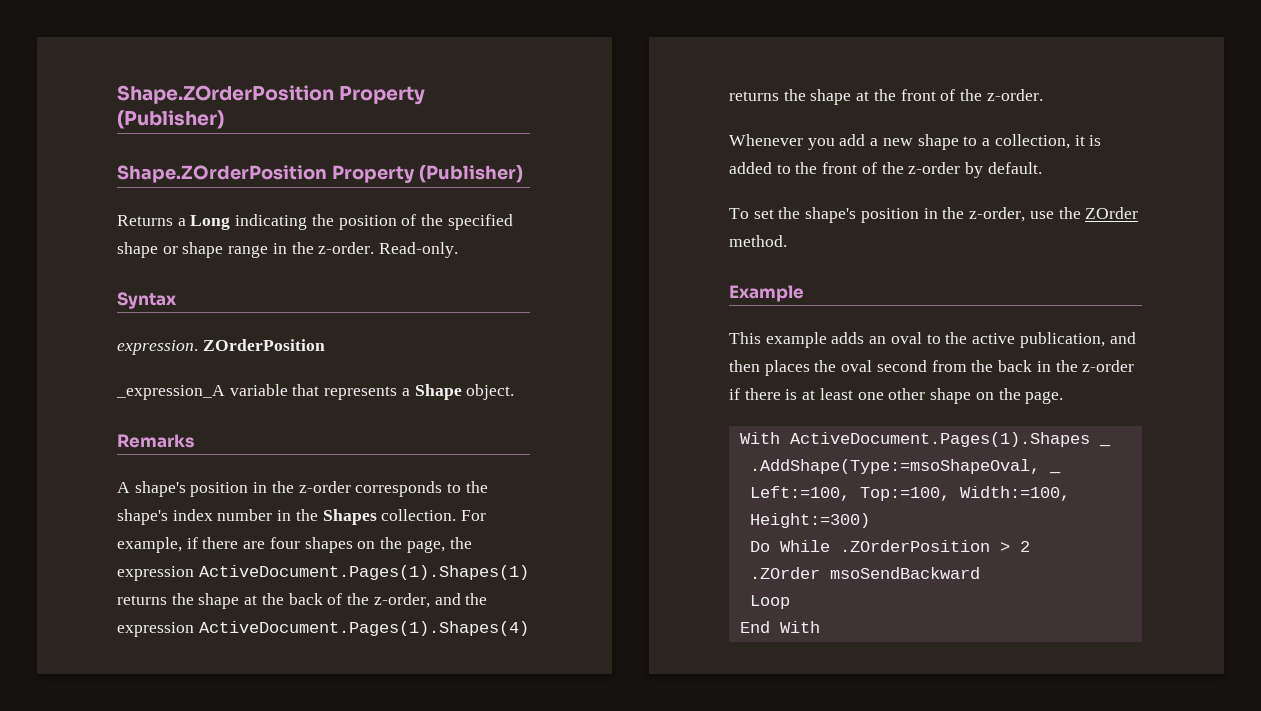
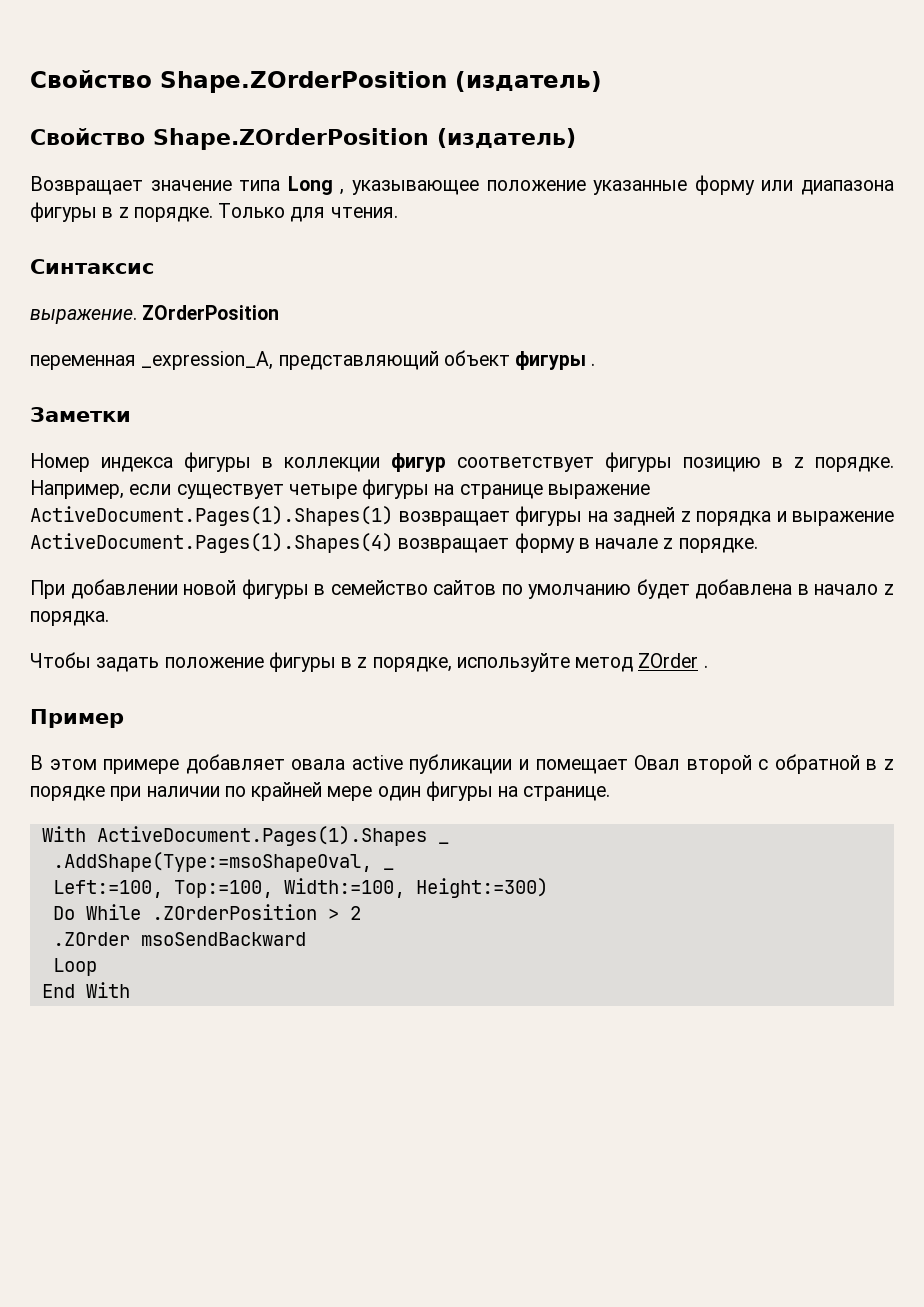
[117,85,426,105] [117,110,224,129] [117,165,523,183] [117,214,513,230] [117,242,459,258] [117,292,177,309] [117,339,325,355] [116,384,515,400] [117,434,194,448] [117,481,488,497] [117,509,487,525] [117,537,472,553] [117,565,529,581] [117,593,488,609] [117,621,529,637] [729,89,1043,105] [729,134,1102,150] [729,162,1042,178] [729,207,1139,223] [729,235,787,247] [729,285,804,302] [729,332,1136,348] [729,360,1135,376] [729,388,1064,404] Shape.ZOrderPosition Property (Publisher) // Shape.ZOrderPosition Property (Publisher) // Returns a Long indicating the position of the specified shape or shape range in the z-order. Read-only. // Syntax // expression. ZOrderPosition // _expression_A variable that represents a Shape object. // Remarks // A shape's position in the z-order corresponds to the shape's index number in the Shapes collection. For example, if there are four shapes on the page, the expression ActiveDocument.Pages(1).Shapes(1) returns the shape at the back of the z-order, and the expression ActiveDocument.Pages(1).Shapes(4) returns the shape at the front of the z-order. // Whenever you add a new shape to a collection, it is added to the front of the z-order by default. // To set the shape's position in the z-order, use the ZOrder method. // Example // This example adds an oval to the active publication, and then places the oval second from the back in the z-order if there is at least one other shape on the page. -> [30,70,602,93] [30,128,576,150] [30,175,895,195] [30,202,398,222] [30,259,154,274] [30,305,280,324] [30,350,596,370] [30,407,131,422] [30,452,894,472] [30,479,650,499] [30,506,894,526] [30,533,758,553] [30,579,895,599] [30,611,109,626] [30,652,708,672] [30,709,124,728] [30,754,894,774] [30,781,611,801] Свойство Shape.ZOrderPosition (издатель) // Свойство Shape.ZOrderPosition (издатель) // Возвращает значение типа Long , указывающее положение указанные форму или диапазона фигуры в z порядке. Только для чтения. // Синтаксис // выражение. ZOrderPosition // переменная _expression_A, представляющий объект фигуры . // Заметки // Номер индекса фигуры в коллекции фигур соответствует фигуры позицию в z порядке. Например, если существует четыре фигуры на странице выражение ActiveDocument.Pages(1).Shapes(1) возвращает фигуры на задней z порядка и выражение ActiveDocument.Pages(1).Shapes(4) возвращает форму в начале z порядке. // При добавлении новой фигуры в семейство сайтов по умолчанию будет добавлена в начало z порядка. // Чтобы задать положение фигуры в z порядке, используйте метод ZOrder . // Пример // В этом примере добавляет овала active публикации и помещает Овал второй с обратной в z порядке при наличии по крайней мере один фигуры на странице.

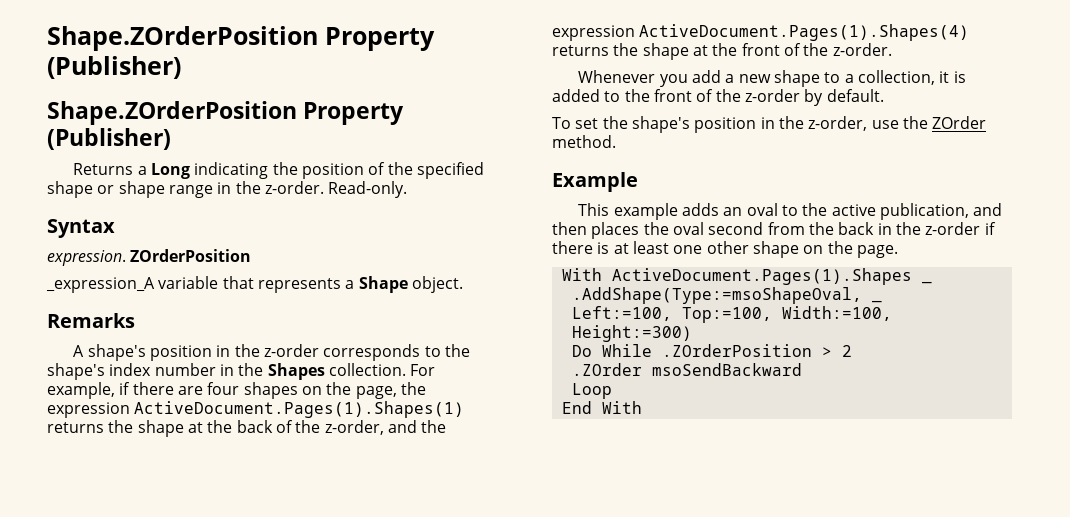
[30,70,602,93] [30,128,576,150] [30,175,895,195] [30,202,398,222] [30,259,154,274] [30,305,280,324] [30,350,596,370] [30,407,131,422] [30,452,894,472] [30,479,650,499] [30,506,894,526] [30,533,758,553] [30,579,895,599] [30,611,109,626] [30,652,708,672] [30,709,124,728] [30,754,894,774] [30,781,611,801] Свойство Shape.ZOrderPosition (издатель) // Свойство Shape.ZOrderPosition (издатель) // Возвращает значение типа Long , указывающее положение указанные форму или диапазона фигуры в z порядке. Только для чтения. // Синтаксис // выражение. ZOrderPosition // переменная _expression_A, представляющий объект фигуры . // Заметки // Номер индекса фигуры в коллекции фигур соответствует фигуры позицию в z порядке. Например, если существует четыре фигуры на странице выражение ActiveDocument.Pages(1).Shapes(1) возвращает фигуры на задней z порядка и выражение ActiveDocument.Pages(1).Shapes(4) возвращает форму в начале z порядке. // При добавлении новой фигуры в семейство сайтов по умолчанию будет добавлена в начало z порядка. // Чтобы задать положение фигуры в z порядке, используйте метод ZOrder . // Пример // В этом примере добавляет овала active публикации и помещает Овал второй с обратной в z порядке при наличии по крайней мере один фигуры на странице. -> [47,26,435,51] [47,56,181,79] [47,101,405,125] [47,128,171,150] [73,162,484,179] [47,181,408,198] [47,219,115,238] [47,249,252,266] [46,276,463,293] [47,313,135,328] [73,344,470,361] [47,363,436,380] [47,382,426,399] [47,401,465,418] [47,420,447,437] [552,24,970,41] [552,43,892,60] [578,70,966,87] [552,89,884,106] [552,116,987,133] [552,135,616,148] [552,172,638,192] [578,203,1003,220] [552,222,996,239] [552,241,898,258] Shape.ZOrderPosition Property (Publisher) // Shape.ZOrderPosition Property (Publisher) // Returns a Long indicating the position of the specified shape or shape range in the z-order. Read-only. // Syntax // expression. ZOrderPosition // _expression_A variable that represents a Shape object. // Remarks // A shape's position in the z-order corresponds to the shape's index number in the Shapes collection. For example, if there are four shapes on the page, the expression ActiveDocument.Pages(1).Shapes(1) returns the shape at the back of the z-order, and the expression ActiveDocument.Pages(1).Shapes(4) returns the shape at the front of the z-order. // Whenever you add a new shape to a collection, it is added to the front of the z-order by default. // To set the shape's position in the z-order, use the ZOrder method. // Example // This example adds an oval to the active publication, and then places the oval second from the back in the z-order if there is at least one other shape on the page.

